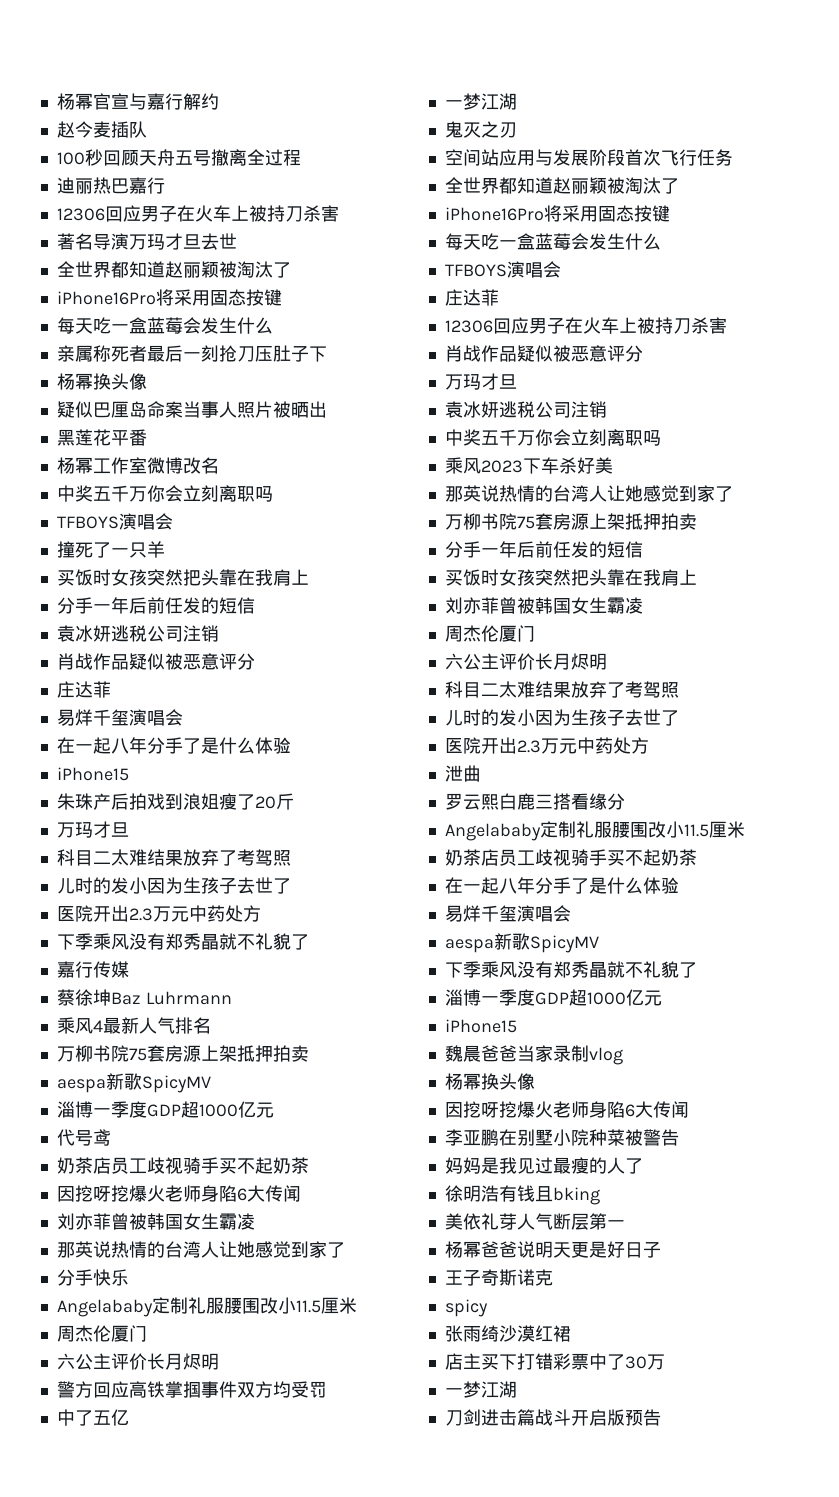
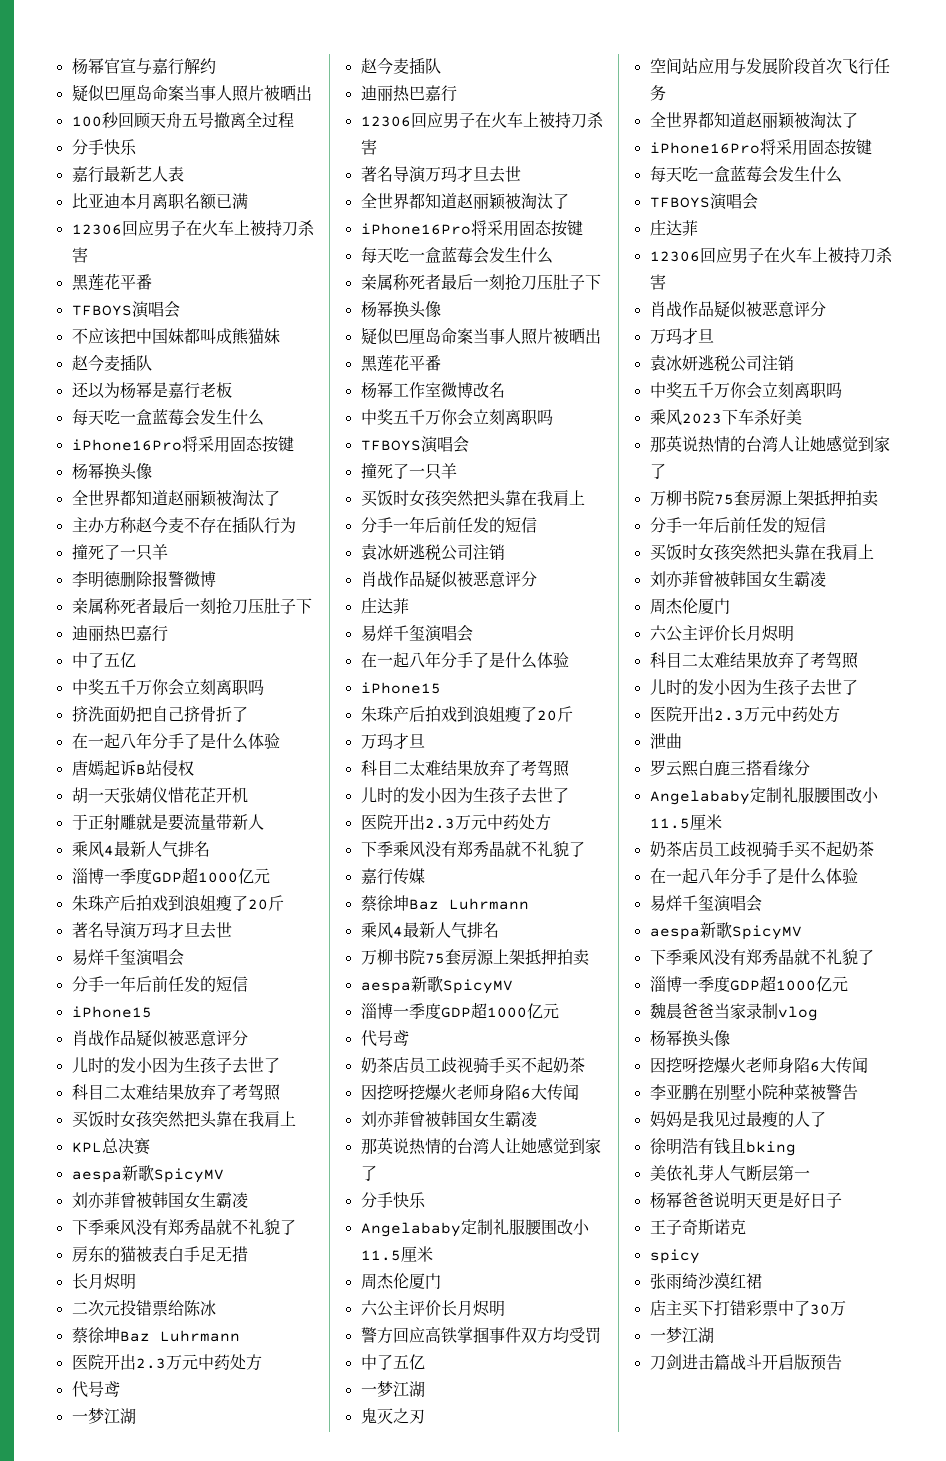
[56,121,147,138] 赵今麦插队 -> [71,84,312,102] 疑似巴厘岛命案当事人照片被晒出
(301, 157) none -> [71,139,137,155] [71,166,184,183] [71,193,248,210] [71,220,314,236] [71,247,88,263] [71,273,152,291] [71,301,180,318] [71,328,280,345] [71,354,152,372] [71,382,232,399] [71,408,264,426] [71,436,294,453] [71,463,152,480] [71,490,280,507] [71,516,296,534] [71,544,168,561] [71,570,216,588] [71,598,312,614] [71,625,168,642] [71,652,136,668] [71,679,264,696] [71,706,248,723] [71,732,280,750] [71,760,194,776] [71,786,248,803] [71,814,264,831] [71,841,210,858] [71,867,270,884] [71,895,284,911] [71,922,232,939] [71,949,184,966] [71,975,248,992] [71,1006,152,1018] [71,1029,248,1047] [71,1057,280,1074] [71,1084,281,1101] [71,1111,296,1128] [71,1138,150,1155] [71,1165,224,1183] [71,1192,248,1209] [71,1219,296,1236] [71,1246,248,1263] [71,1273,136,1290] [71,1299,216,1316] [71,1327,240,1344] [71,1354,262,1371] [71,1381,120,1398] [71,1407,136,1424] [360,57,441,75] // 分手快乐 // 嘉行最新艺人表 // 比亚迪本月离职名额已满 // 12306回应男子在火车上被持刀杀害 // 黑莲花平番 // TFBOYS演唱会 // 不应该把中国妹都叫成熊猫妹 // 赵今麦插队 // 还以为杨幂是嘉行老板 // 每天吃一盒蓝莓会发生什么 // iPhone16Pro将采用固态按键 // 杨幂换头像 // 全世界都知道赵丽颖被淘汰了 // 主办方称赵今麦不存在插队行为 // 撞死了一只羊 // 李明德删除报警微博 // 亲属称死者最后一刻抢刀压肚子下 // 迪丽热巴嘉行 // 中了五亿 // 中奖五千万你会立刻离职吗 // 挤洗面奶把自己挤骨折了 // 在一起八年分手了是什么体验 // 唐嫣起诉B站侵权 // 胡一天张婧仪惜花芷开机 // 于正射雕就是要流量带新人 // 乘风4最新人气排名 // 淄博一季度GDP超1000亿元 // 朱珠产后拍戏到浪姐瘦了20斤 // 著名导演万玛才旦去世 // 易烊千玺演唱会 // 分手一年后前任发的短信 // iPhone15 // 肖战作品疑似被恶意评分 // 儿时的发小因为生孩子去世了 // 科目二太难结果放弃了考驾照 // 买饭时女孩突然把头靠在我肩上 // KPL总决赛 // aespa新歌SpicyMV // 刘亦菲曾被韩国女生霸凌 // 下季乘风没有郑秀晶就不礼貌了 // 房东的猫被表白手足无措 // 长月烬明 // 二次元投错票给陈冰 // 蔡徐坤Baz Luhrmann // 医院开出2.3万元中药处方 // 代号鸢 // 一梦江湖 // 赵今麦插队
[444,1019,517,1033] // iPhone15 -> (848, 984) none

